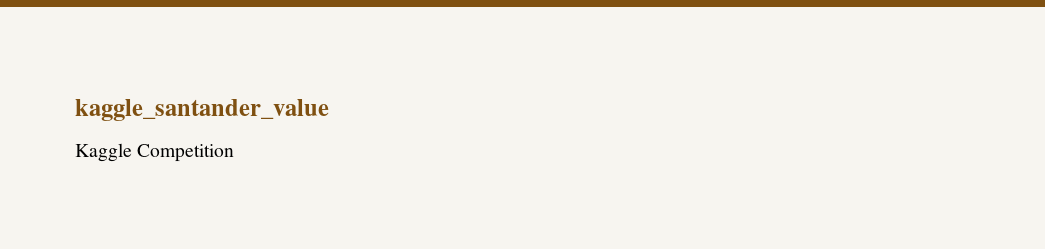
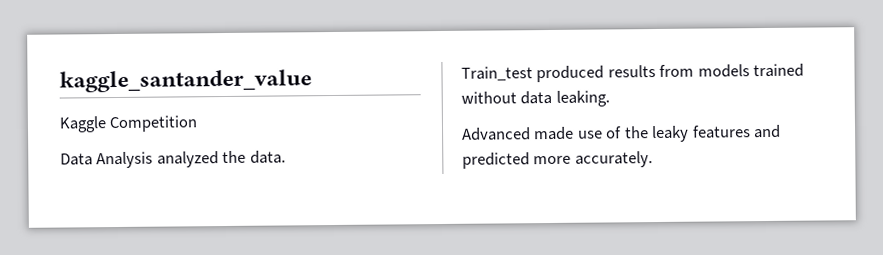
(235, 153) none -> [60,150,286,169] [461,63,805,83] [461,90,610,107] [462,124,782,143] [462,151,653,169] // Data Analysis analyzed the data. // Train_test produced results from models trained without data leaking. // Advanced made use of the leaky features and predicted more accurately.

